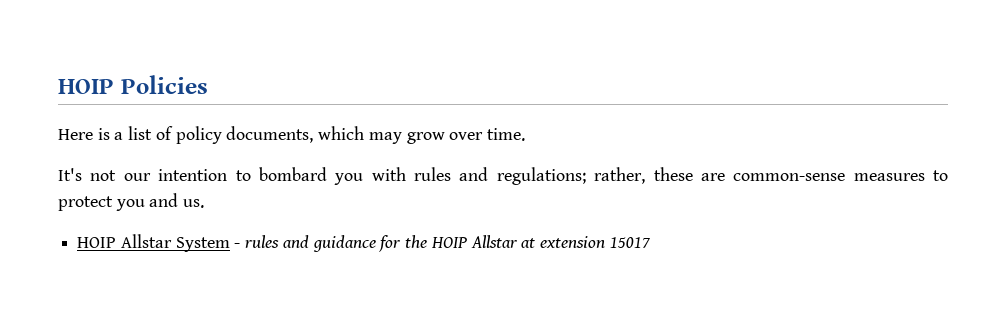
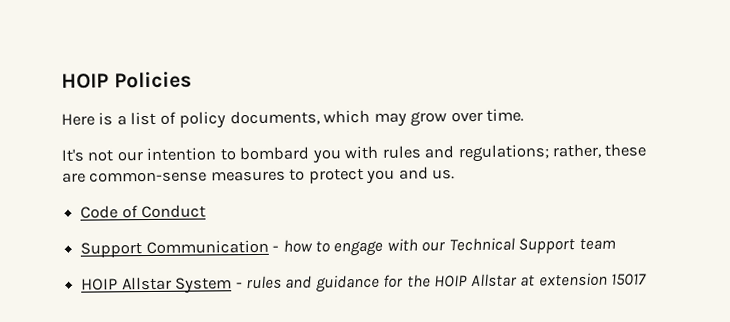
(205, 203) none -> [80,204,207,219] [80,237,616,258] // Code of Conduct // Support Communication - how to engage with our Technical Support team

